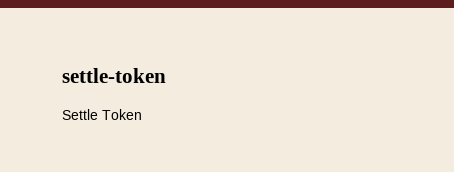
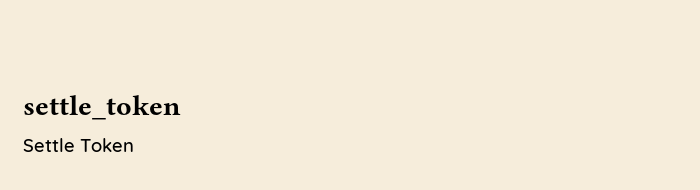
[62,68,166,83] settle-token -> [23,95,181,120] settle_token

